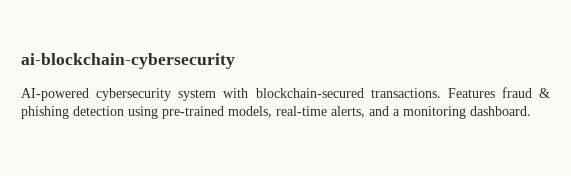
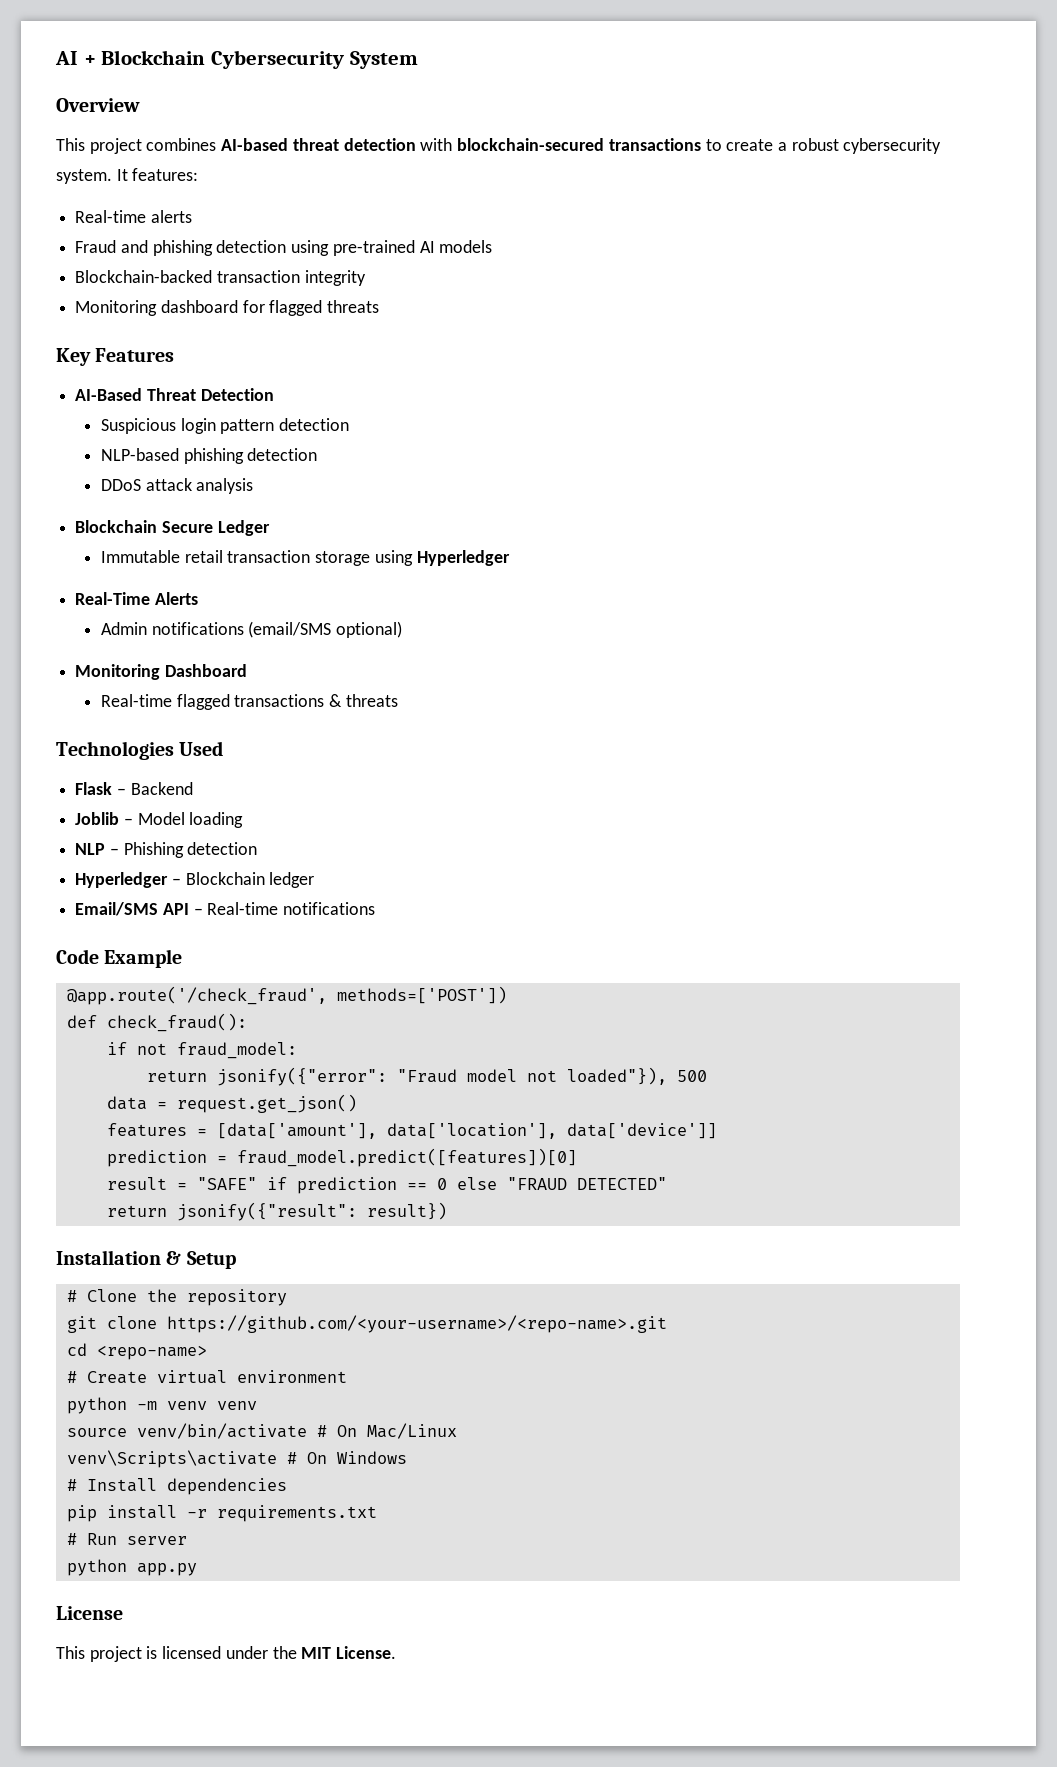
[21,53,235,69] [21,87,550,101] [21,106,531,119] ai-blockchain-cybersecurity // AI-powered cybersecurity system with blockchain-secured transactions. Features fraud & phishing detection using pre-trained models, real-time alerts, and a monitoring dashboard. -> [55,50,418,69] [56,98,140,112] [56,138,942,154] [56,168,199,184] [75,210,192,223] [75,240,493,256] [75,270,366,286] [75,300,380,316] [56,348,175,366] [75,388,274,401] [100,418,350,434] [100,448,318,464] [100,478,254,494] [75,520,270,536] [100,550,510,566] [75,592,198,605] [100,621,403,638] [75,664,247,680] [100,694,398,710] [56,741,224,760] [75,782,193,795] [75,812,244,828] [75,842,258,858] [75,872,315,888] [75,902,376,916] [56,949,183,968] [66,986,507,1005] [66,1013,247,1032] [106,1042,297,1059] [146,1067,707,1086] [106,1094,357,1113] [106,1123,717,1139] [106,1148,577,1167] [106,1177,667,1194] [106,1202,447,1221] [56,1250,236,1269] [66,1289,287,1306] [66,1315,667,1333] [66,1343,207,1360] [66,1370,347,1384] [66,1397,257,1414] [66,1423,457,1439] [66,1450,407,1468] [66,1478,287,1495] [66,1505,377,1522] [66,1533,187,1545] [66,1559,197,1576] [56,1606,123,1620] [56,1646,397,1662] AI + Blockchain Cybersecurity System // Overview // This project combines AI-based threat detection with blockchain-secured transactions to create a robust cybersecurity system. It features: // Real-time alerts // Fraud and phishing detection using pre-trained AI models // Blockchain-backed transaction integrity // Monitoring dashboard for flagged threats // Key Features // AI-Based Threat Detection // Suspicious login pattern detection // NLP-based phishing detection // DDoS attack analysis // Blockchain Secure Ledger // Immutable retail transaction storage using Hyperledger // Real-Time Alerts // Admin notifications (email/SMS optional) // Monitoring Dashboard // Real-time flagged transactions & threats // Technologies Used // Flask – Backend // Joblib – Model loading // NLP – Phishing detection // Hyperledger – Blockchain ledger // Email/SMS API – Real-time notifications // Code Example // @app.route('/check_fraud', methods=['POST']) // def check_fraud(): // if not fraud_model: // return jsonify({"error": "Fraud model not loaded"}), 500 // data = request.get_json() // features = [data['amount'], data['location'], data['device']] // prediction = fraud_model.predict([features])[0] // result = "SAFE" if prediction == 0 else "FRAUD DETECTED" // return jsonify({"result": result}) // Installation & Setup // # Clone the repository // git clone https://github.com/<your-username>/<repo-name>.git // cd <repo-name> // # Create virtual environment // python -m venv venv // source venv/bin/activate # On Mac/Linux // venv\Scripts\activate # On Windows // # Install dependencies // pip install -r requirements.txt // # Run server // python app.py // License // This project is licensed under the MIT License.

